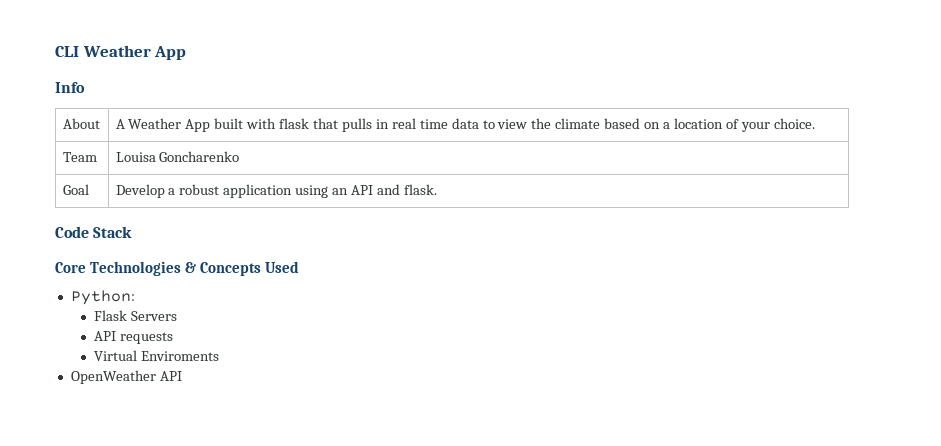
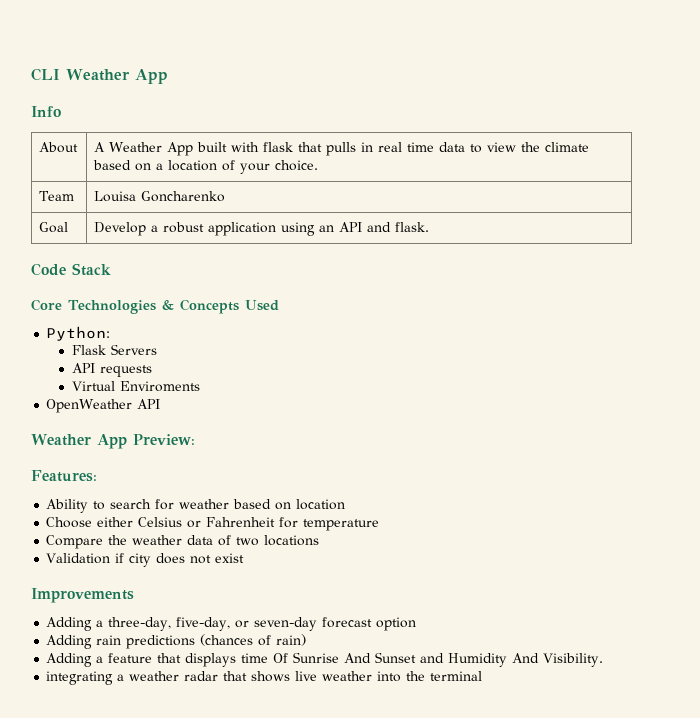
(182, 376) none -> [31,434,195,449] [31,470,97,482] [46,499,346,513] [46,517,380,531] [46,535,320,549] [46,553,245,567] [31,588,134,603] [46,617,417,631] [46,634,307,649] [46,652,604,667] [46,671,483,685] // Weather App Preview: // Features: // Ability to search for weather based on location // Choose either Celsius or Fahrenheit for temperature // Compare the weather data of two locations // Validation if city does not exist // Improvements // Adding a three-day, five-day, or seven-day forecast option // Adding rain predictions (chances of rain) // Adding a feature that displays time Of Sunrise And Sunset and Humidity And Visibility. // integrating a weather radar that shows live weather into the terminal

